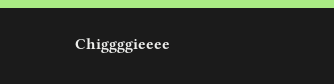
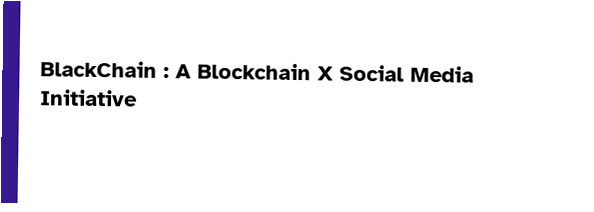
[75,38,170,53] Chiggggieeee -> [40,60,474,83] [39,89,138,107] BlackChain : A Blockchain X Social Media Initiative

